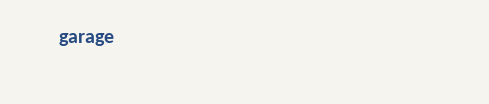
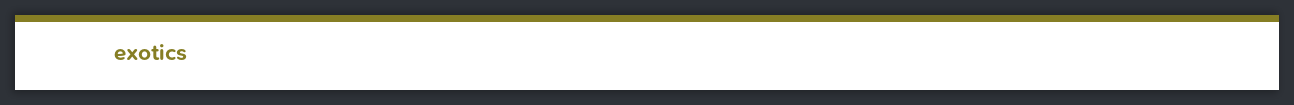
[59,33,114,46] garage -> [114,44,187,61] exotics

